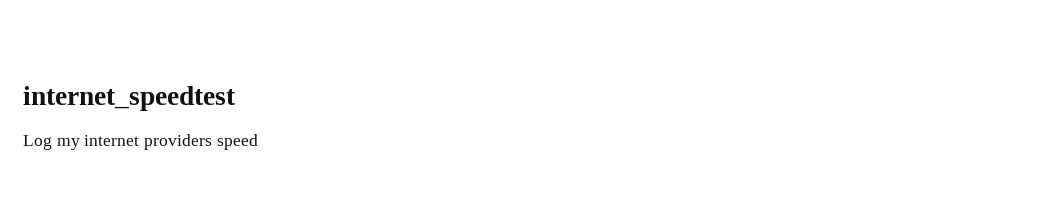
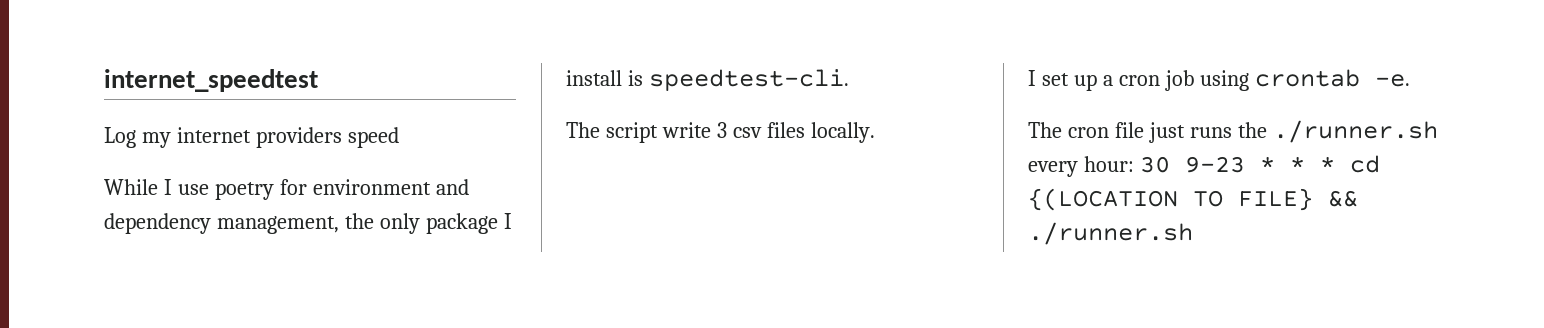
(258, 142) none -> [104,179,469,200] [104,213,512,234] [566,69,849,91] [566,122,875,143] [1028,69,1410,91] [1028,120,1438,143] [1028,155,1380,177] [1028,188,1358,211] [1028,222,1193,245] // While I use poetry for environment and dependency management, the only package I install is speedtest-cli. // The script write 3 csv files locally. // I set up a cron job using crontab -e. // The cron file just runs the ./runner.sh every hour: 30 9-23 * * * cd {(LOCATION TO FILE} && ./runner.sh

